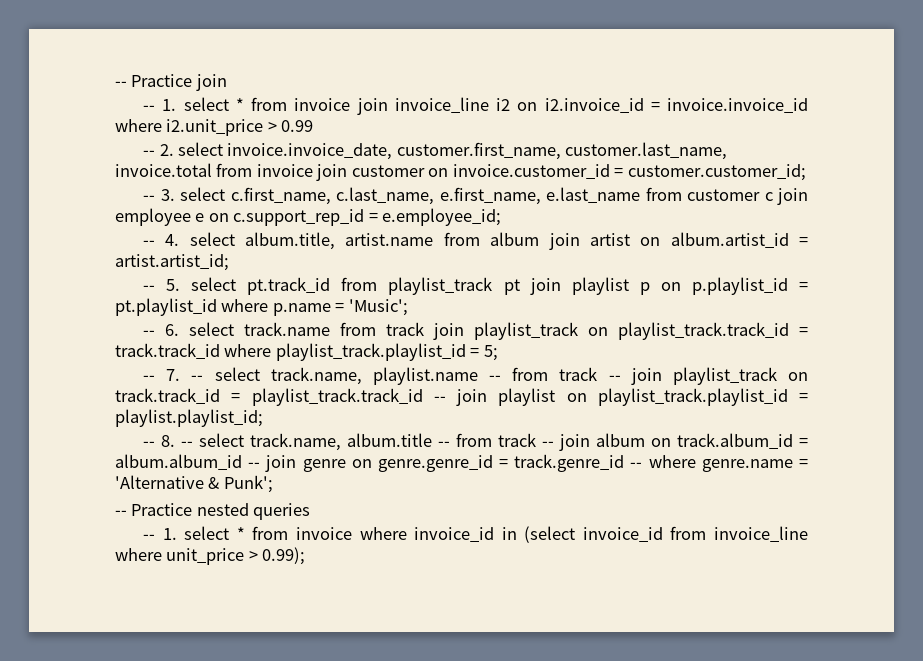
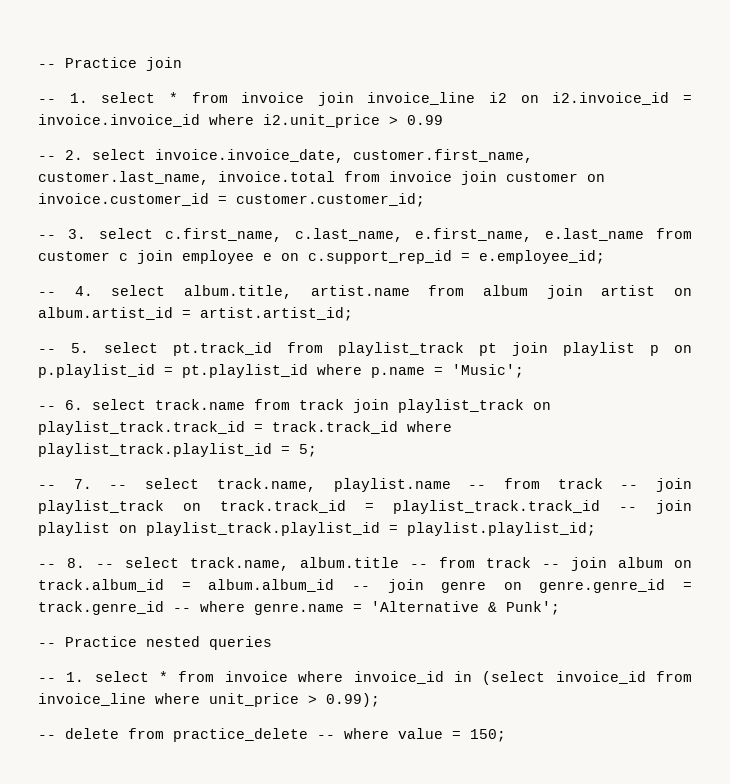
(306, 556) none -> [38,728,506,742] // -- delete from practice_delete -- where value = 150;

